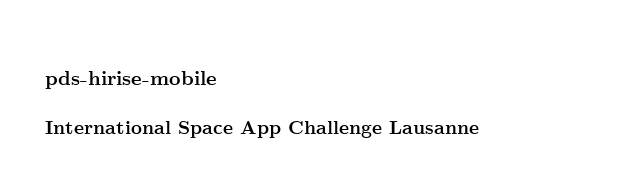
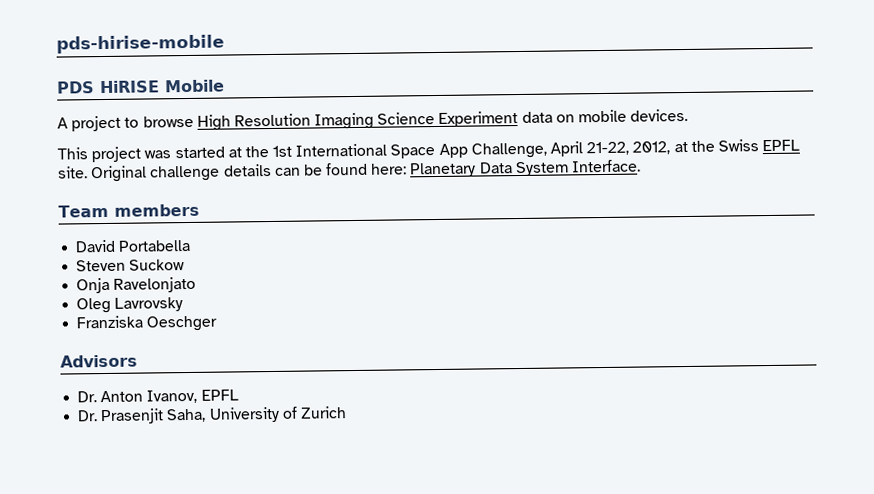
[45,121,479,138] International Space App Challenge Lausanne -> [56,79,225,94] [57,108,689,132] [57,139,801,163] [58,159,642,183] [58,203,200,218] [75,239,192,253] [76,259,186,272] [76,276,197,294] [76,297,184,314] [76,315,218,332] [60,354,138,368] [77,389,239,404] [77,406,347,425] PDS HiRISE Mobile // A project to browse High Resolution Imaging Science Experiment data on mobile devices. // This project was started at the 1st International Space App Challenge, April 21-22, 2012, at the Swiss EPFL site. Original challenge details can be found here: Planetary Data System Interface. // Team members // David Portabella // Steven Suckow // Onja Ravelonjato // Oleg Lavrovsky // Franziska Oeschger // Advisors // Dr. Anton Ivanov, EPFL // Dr. Prasenjit Saha, University of Zurich

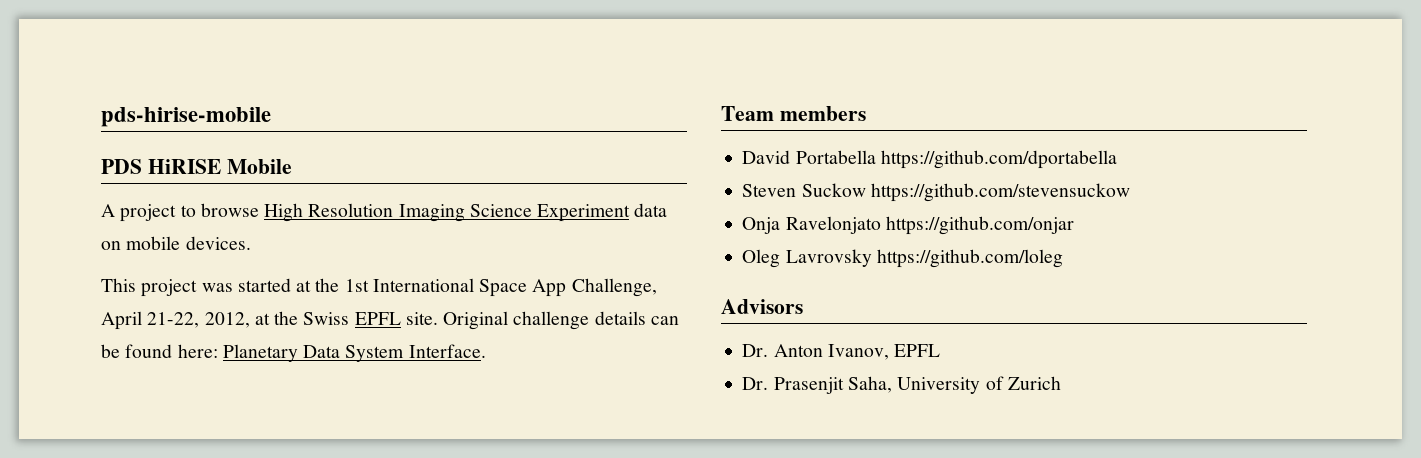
(192, 245) none -> [880,150,1117,169] https://github.com/dportabella
(186, 265) none -> [870,183,1130,202] https://github.com/stevensuckow
(197, 284) none -> [885,216,1074,235] https://github.com/onjar
[76,315,218,332] // Franziska Oeschger -> [876,249,1063,268] https://github.com/loleg

